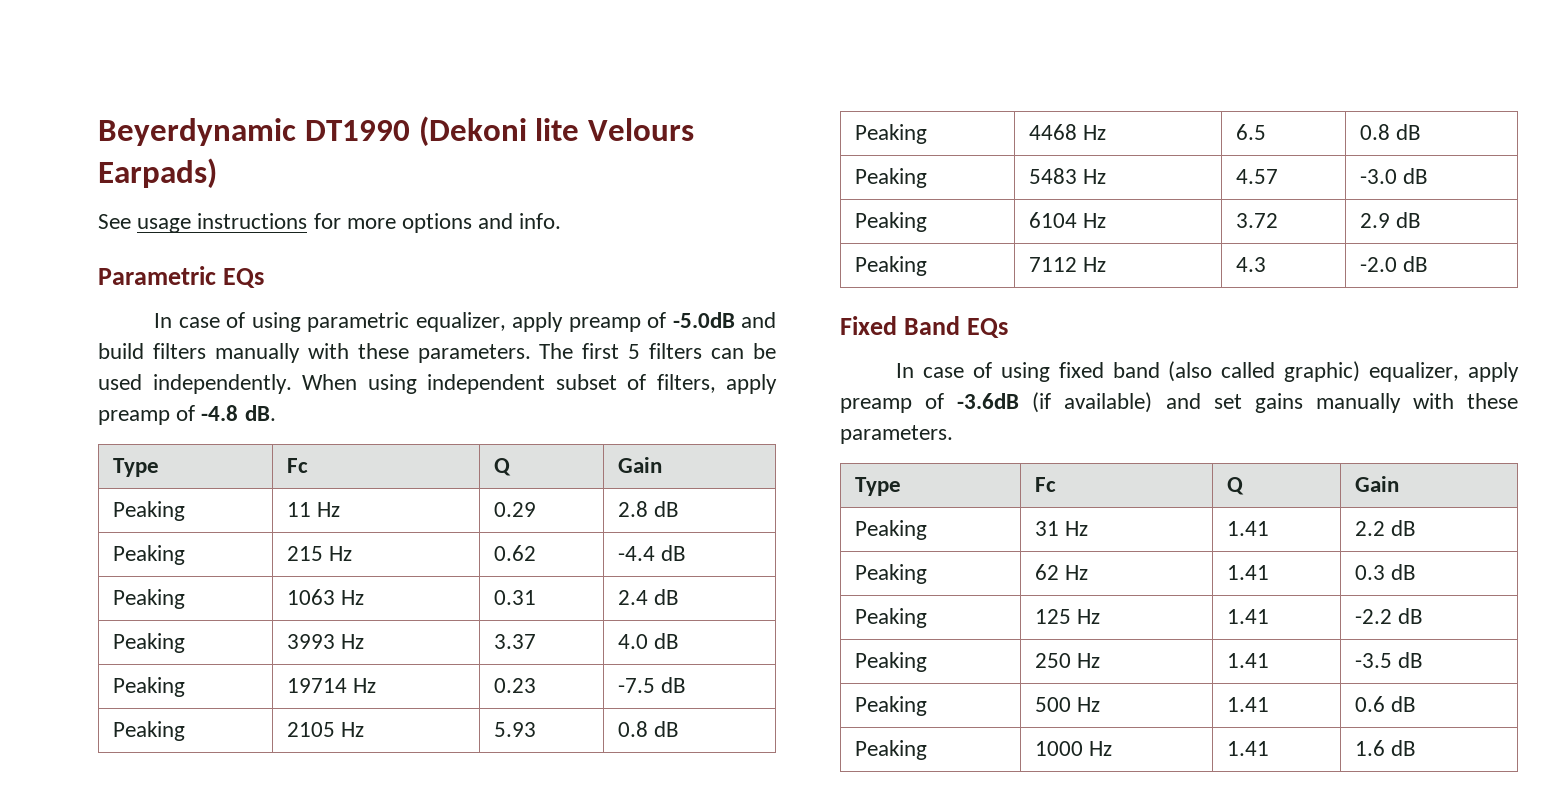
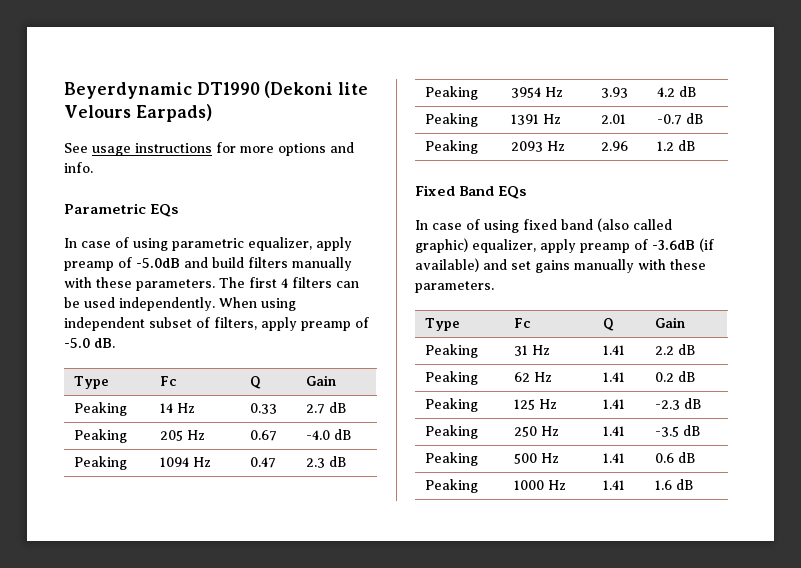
[628,344,641,359] 5 -> [281,278,288,288] 4
[201,405,239,421] -4.8 -> [64,338,90,348] -5.0
[286,502,340,517] [493,502,536,517] [617,501,679,517] [112,545,185,565] [286,546,352,561] [493,545,536,561] [617,545,686,561] [112,589,185,609] [286,589,364,605] [493,590,536,605] [617,589,679,605] [112,633,185,653] [286,634,364,649] [493,634,536,649] [617,633,679,649] [112,677,185,697] [286,678,376,693] [493,678,536,693] [617,677,686,693] [112,721,185,741] [286,722,364,737] [493,722,536,737] [617,721,679,737] [854,124,927,144] [1028,124,1106,140] [1235,124,1266,140] [1359,124,1421,140] [854,168,927,188] [1028,168,1106,184] [1235,169,1278,184] [1359,168,1428,184] [854,212,927,232] [1028,212,1106,228] [1235,213,1278,228] [1359,212,1421,228] [854,256,927,276] [1028,257,1106,272] [1235,257,1266,272] [1359,257,1397,272] 11 Hz | 0.29 | 2.8 dB // Peaking | 215 Hz | 0.62 | -4.4 dB // Peaking | 1063 Hz | 0.31 | 2.4 dB // Peaking | 3993 Hz | 3.37 | 4.0 dB // Peaking | 19714 Hz | 0.23 | -7.5 dB // Peaking | 2105 Hz | 5.93 | 0.8 dB // Peaking | 4468 Hz | 6.5 | 0.8 dB // Peaking | 5483 Hz | 4.57 | -3.0 dB // Peaking | 6104 Hz | 3.72 | 2.9 dB // Peaking | 7112 Hz | 4.3 | -2.0 -> [159,403,195,413] [249,403,277,414] [305,402,346,414] [73,429,127,443] [159,430,205,441] [249,430,277,441] [305,429,351,440] [73,456,127,470] [159,457,211,467] [249,457,276,468] [305,456,346,468] [424,86,478,100] [510,87,563,98] [600,87,628,98] [656,86,696,97] [424,113,478,127] [510,114,561,125] [600,114,626,124] [656,113,703,125] [424,140,478,154] [510,141,565,152] [600,141,628,151] [656,141,674,151] 14 Hz | 0.33 | 2.7 dB // Peaking | 205 Hz | 0.67 | -4.0 dB // Peaking | 1094 Hz | 0.47 | 2.3 dB // Peaking | 3954 Hz | 3.93 | 4.2 dB // Peaking | 1391 Hz | 2.01 | -0.7 dB // Peaking | 2093 Hz | 2.96 | 1.2
[1354,565,1385,580] 0.3 -> [654,372,674,382] 0.2
[1354,609,1392,624] -2.2 -> [654,400,680,410] -2.3

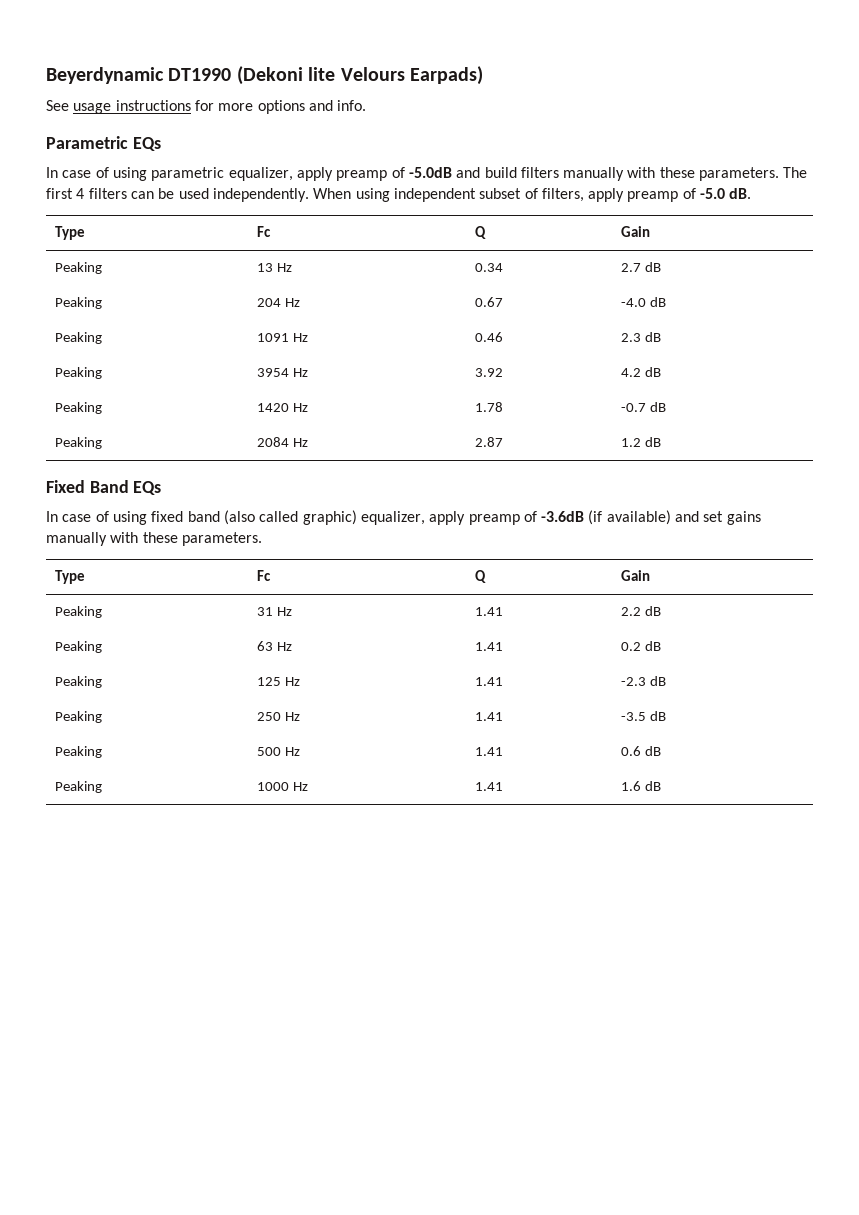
[159,403,195,413] [249,403,277,414] 14 Hz | 0.33 -> [257,263,293,272] [475,263,504,272] 13 Hz | 0.34
[159,430,183,441] 205 -> [257,298,282,307] 204
[159,457,211,467] [249,457,276,468] 1094 Hz | 0.47 -> [257,333,309,342] [475,332,504,342] 1091 Hz | 0.46
[600,87,628,98] 3.93 -> [475,368,504,377] 3.92
[510,114,561,125] [600,114,626,124] 1391 Hz | 2.01 -> [257,403,309,412] [475,402,504,412] 1420 Hz | 1.78
[510,141,565,152] [600,141,628,151] 2093 Hz | 2.96 -> [257,437,309,447] [475,437,504,447] 2084 Hz | 2.87
[513,372,530,382] 62 -> [257,641,274,651] 63

